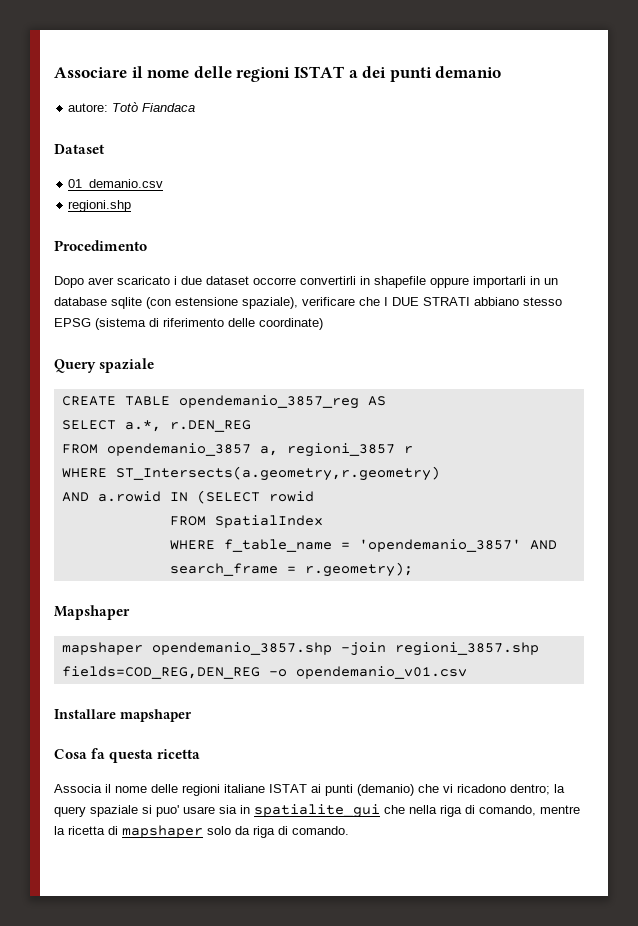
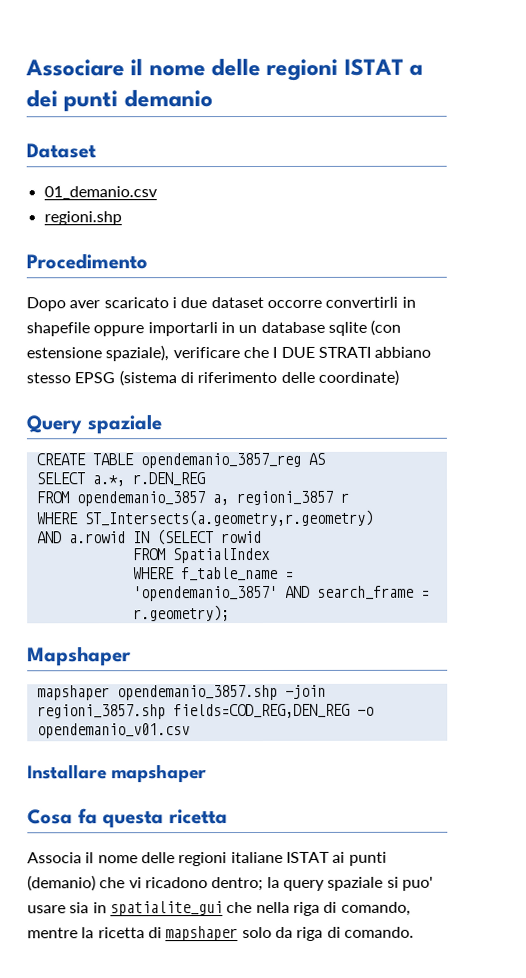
[68,102,196,112] // autore: Totò Fiandaca -> (213, 98) none

